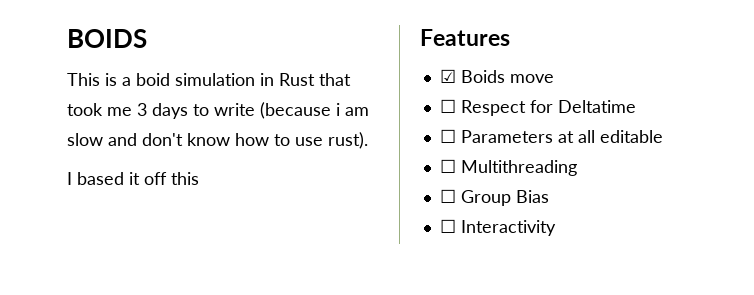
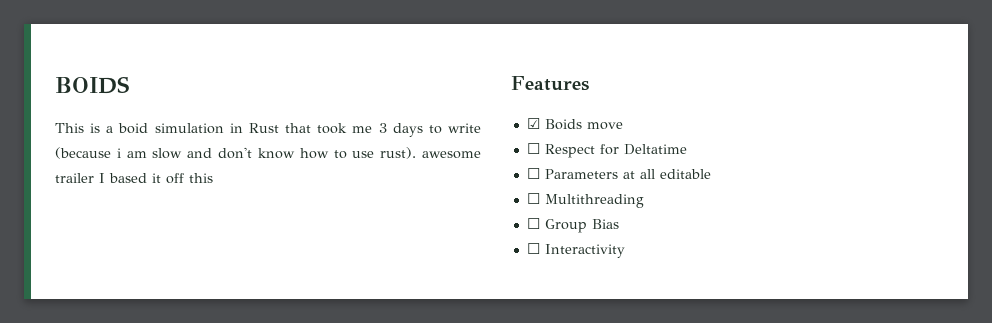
(368, 140) // -> [421,151,481,159] [55,173,94,183] awesome trailer

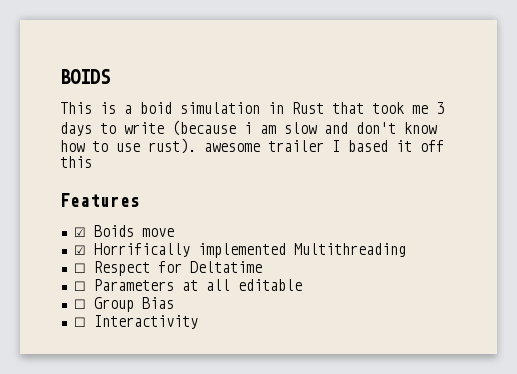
(623, 126) none -> [73,243,406,258] // ☑ Horrifically implemented Multithreading
[526,193,644,208] // ☐ Multithreading -> (302, 285) none

